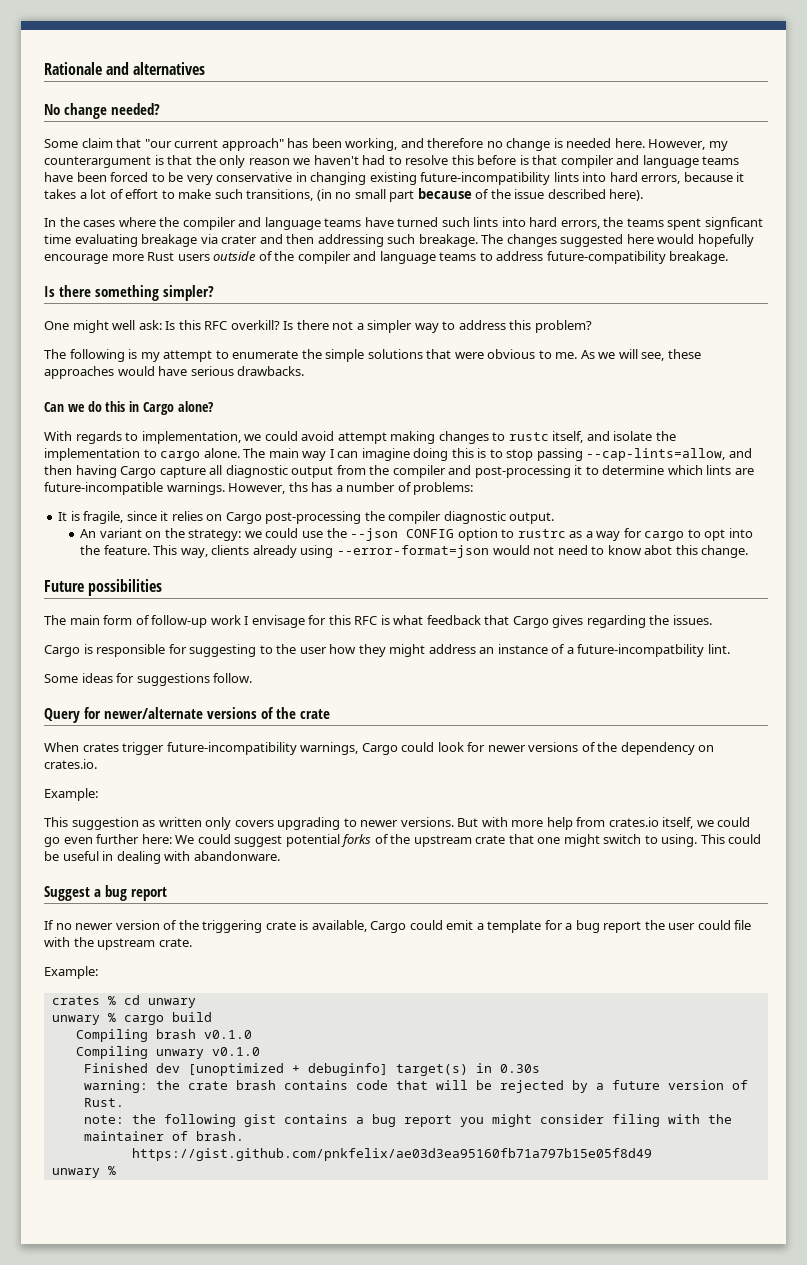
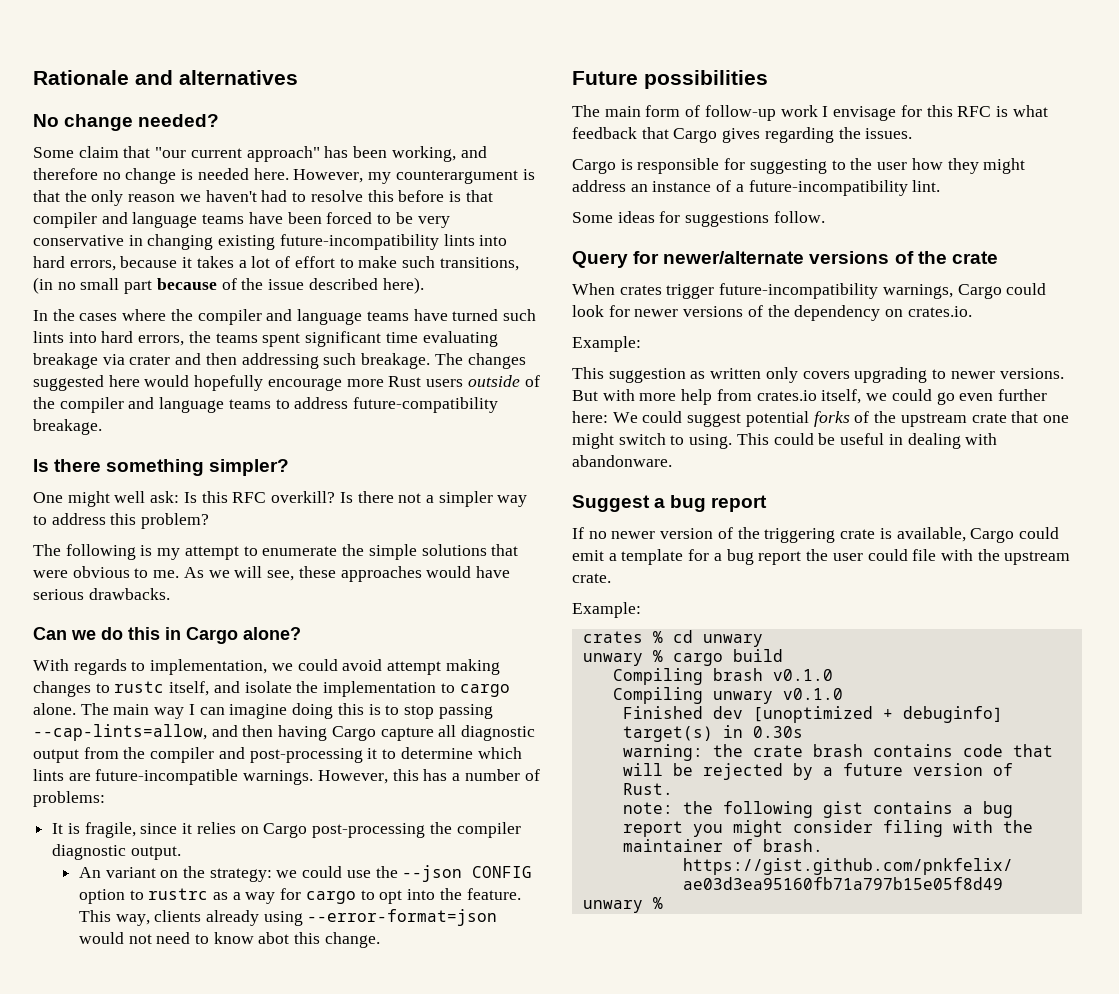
[704,217,763,230] signficant -> [305,331,382,347] significant
[288,482,308,492] ths -> [392,769,419,781] this
[577,644,705,657] future-incompatbility -> [748,180,908,196] future-incompatibility

